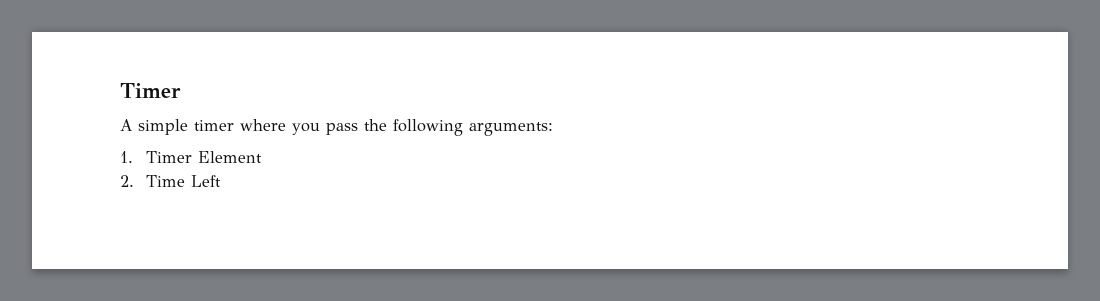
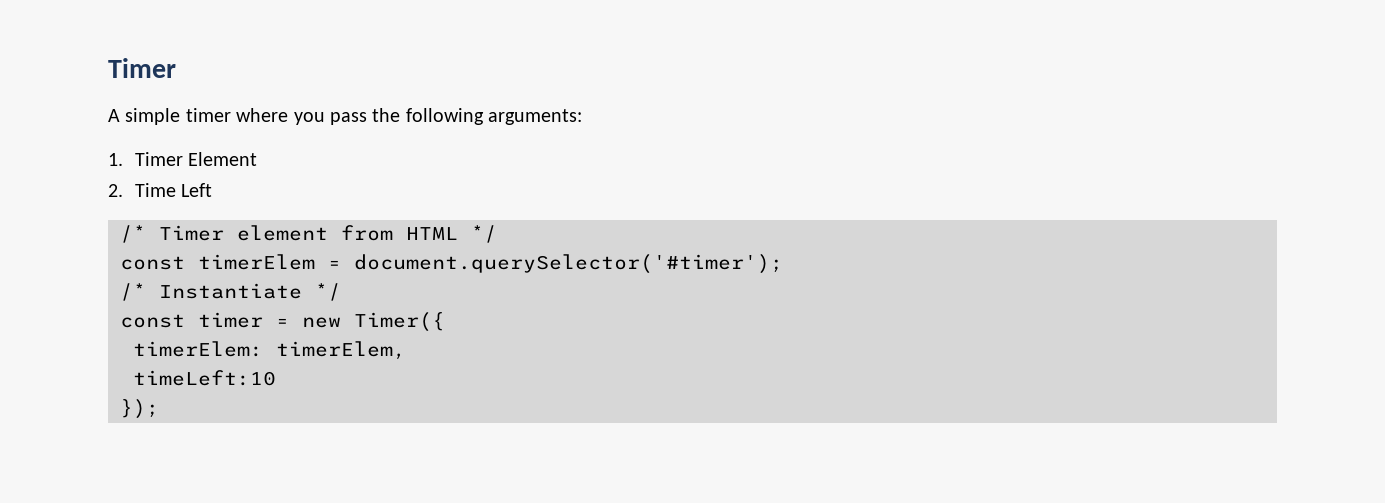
(222, 181) none -> [120,225,497,243] [120,254,783,274] [120,283,341,301] [120,312,445,332] [133,341,406,360] [133,370,276,386] [120,399,159,419] // /* Timer element from HTML */ // const timerElem = document.querySelector('#timer'); // /* Instantiate */ // const timer = new Timer({ // timerElem: timerElem, // timeLeft:10 // });

